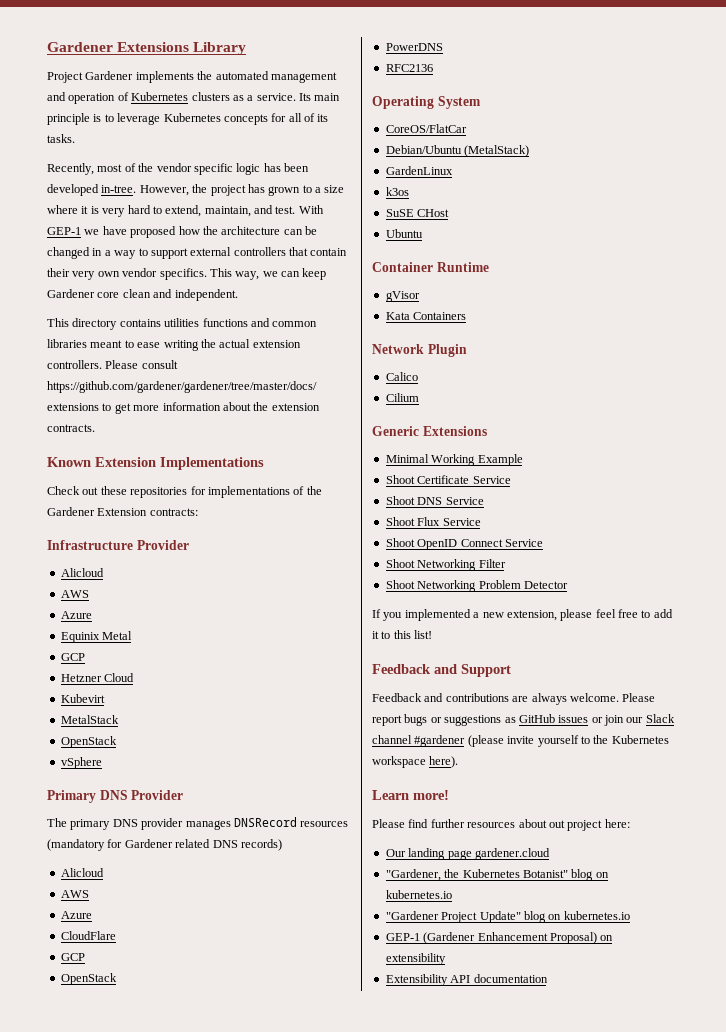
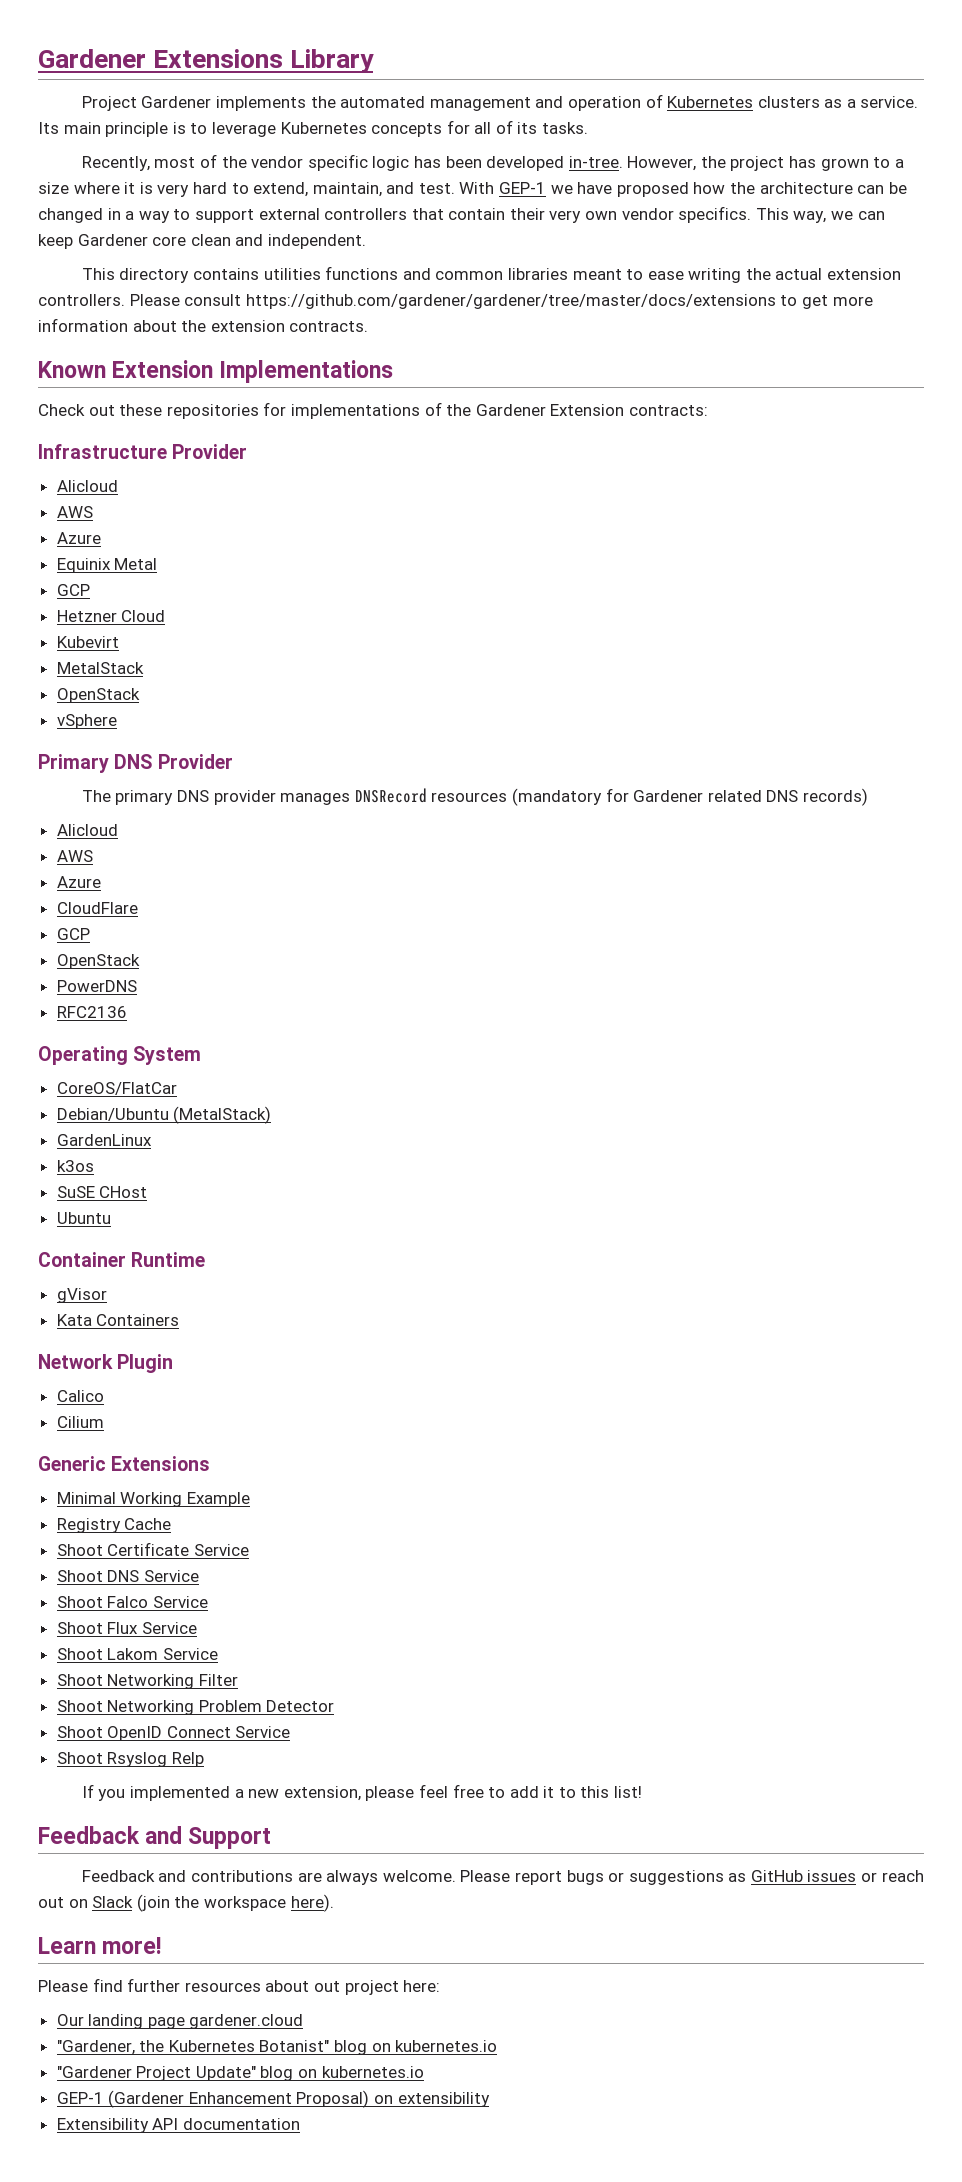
(523, 460) none -> [56,1518,172,1533] // Registry Cache
(484, 501) none -> [56,1596,208,1608] // Shoot Falco Service
[417,539,503,550] OpenID Connect -> [107,1648,159,1660] Lakom
(568, 585) none -> [56,1726,291,1741] [56,1752,204,1767] // Shoot OpenID Connect Service // Shoot Rsyslog Relp
[604,714,675,726] [372,735,669,747] join our Slack channel #gardener (please invite yourself to the Kubernetes -> [881,1870,924,1882] [38,1894,200,1912] reach out on Slack (join the

